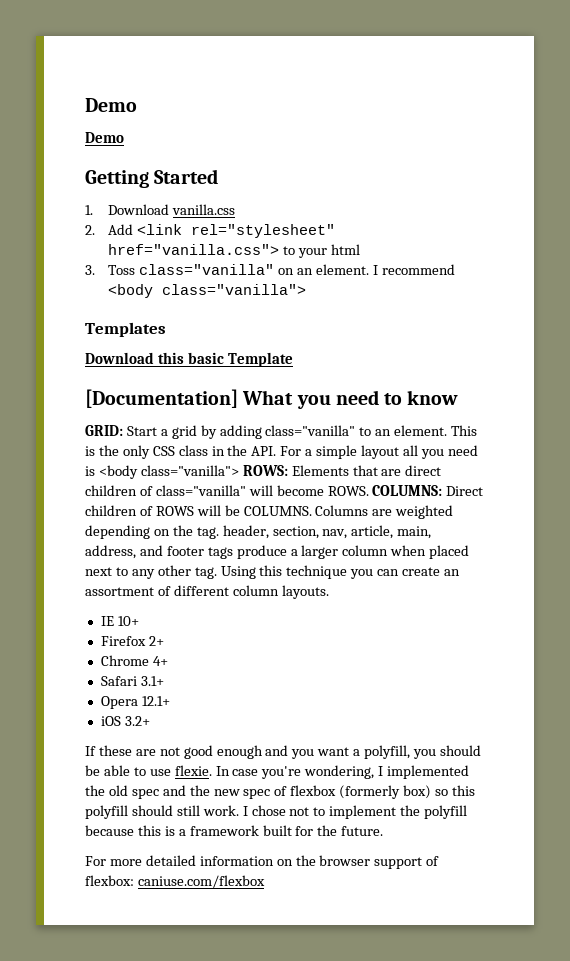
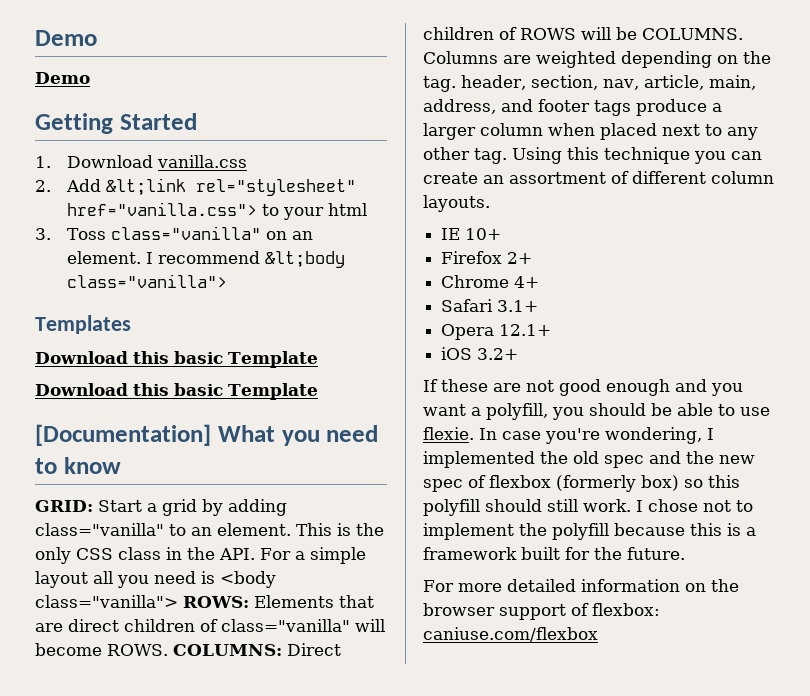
[137,224,183,235] <link -> [106,178,187,195] &lt;link
[108,284,154,298] <body -> [265,251,346,268] &lt;body
(293, 359) none -> [35,383,318,400] // Download this basic Template

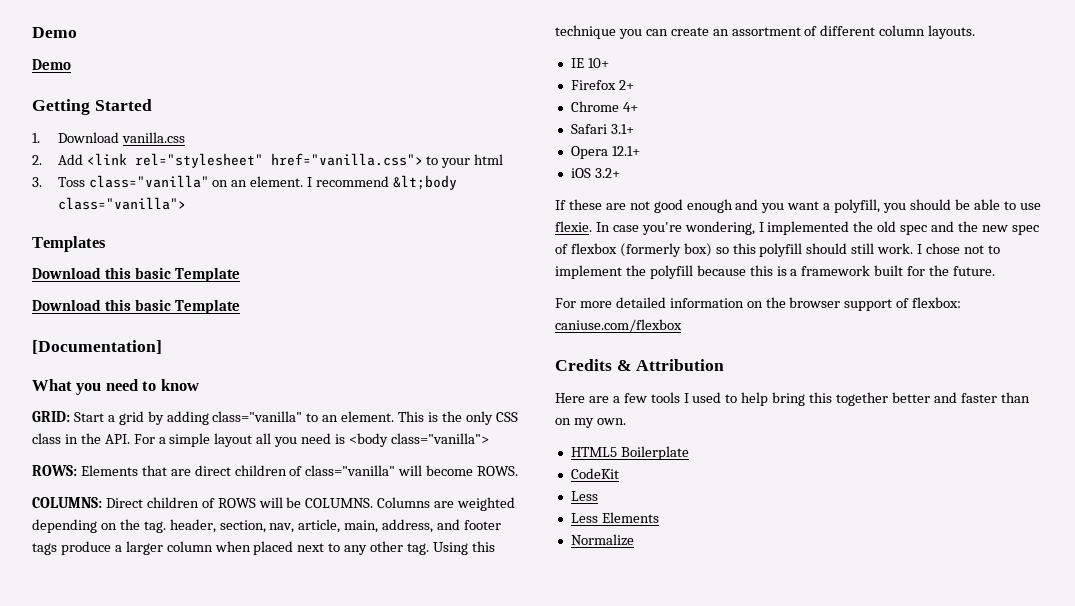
[106,178,187,195] &lt;link -> [86,153,127,165] <link
(211, 435) none -> (162, 347) //
(178, 601) none -> (489, 438) //
(168, 650) none -> (519, 471) //
(598, 634) none -> [555,359,725,371] [555,392,1030,406] [555,418,626,428] [570,446,689,460] [570,468,619,479] [570,491,598,501] [570,512,659,523] [570,534,634,546] // Credits & Attribution // Here are a few tools I used to help bring this together better and faster than on my own. // HTML5 Boilerplate // CodeKit // Less // Less Elements // Normalize

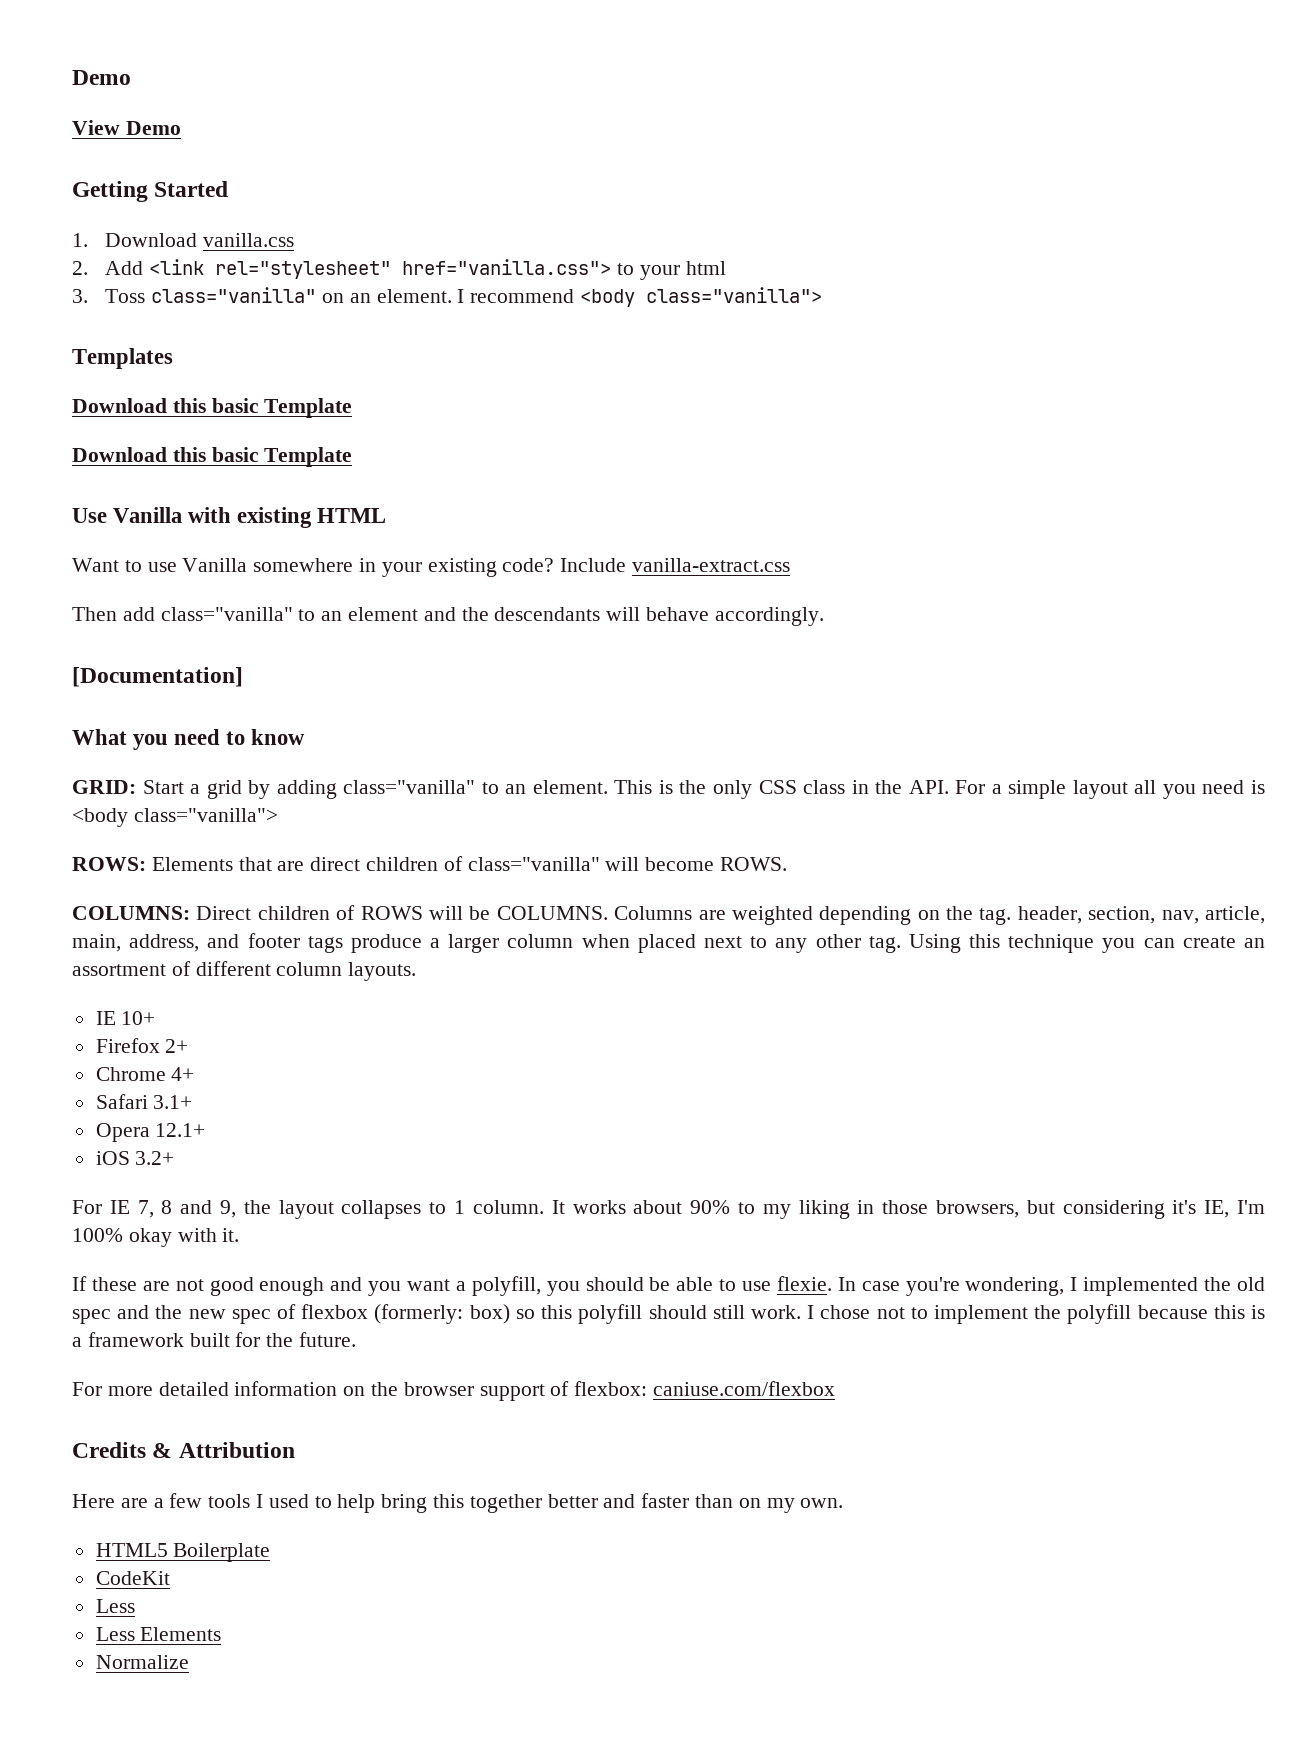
[32,27,77,38] Demo // -> [72,70,131,85] [72,120,120,135] Demo // View
[393,175,458,190] &lt;body -> [579,289,635,307] <body
(240, 306) none -> [72,507,387,528] [72,558,791,577] [72,607,824,626] // Use Vanilla with existing HTML // Want to use Vanilla somewhere in your existing code? Include vanilla-extract.css // Then add class="vanilla" to an element and the descendants will behave accordingly.
(620, 173) none -> [72,1200,1265,1219] [72,1228,240,1247] // For IE 7, 8 and 9, the layout collapses to 1 column. It works about 90% to my liking in those browsers, but considering it's IE, I'm 100% okay with it.
[619,243,681,257] (formerly -> [374,1304,464,1324] (formerly:

